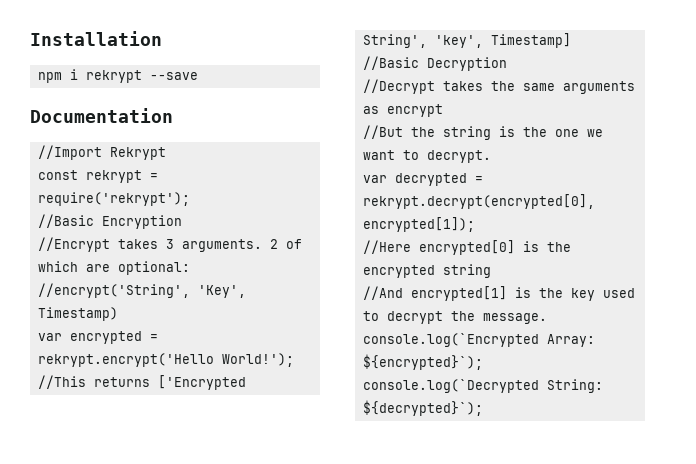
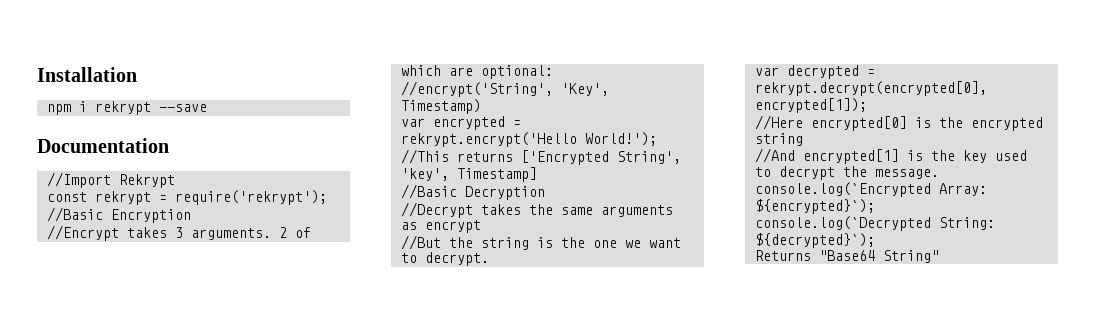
(483, 408) none -> [754,250,939,263] // Returns "Base64 String"

